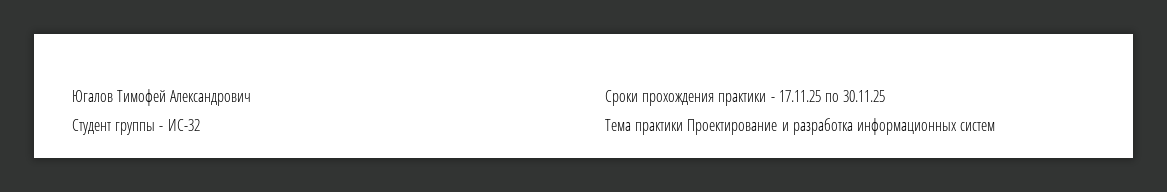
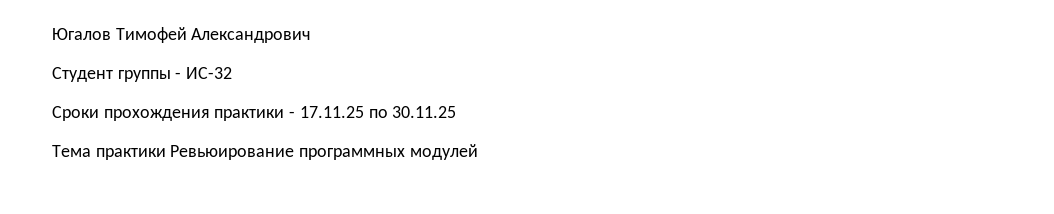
[687,118,996,135] Проектирование и разработка информационных систем -> [170,144,478,160] Ревьюирование программных модулей

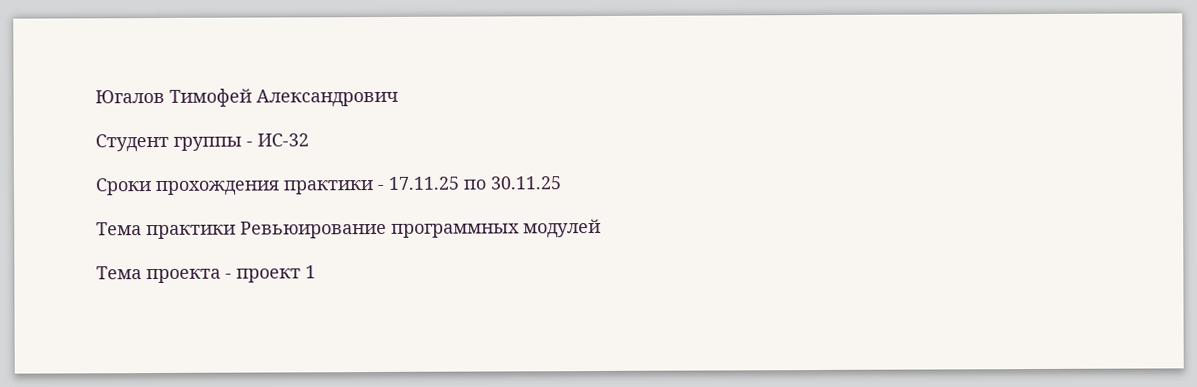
(478, 152) none -> [96,265,316,284] // Тема проекта - проект 1

